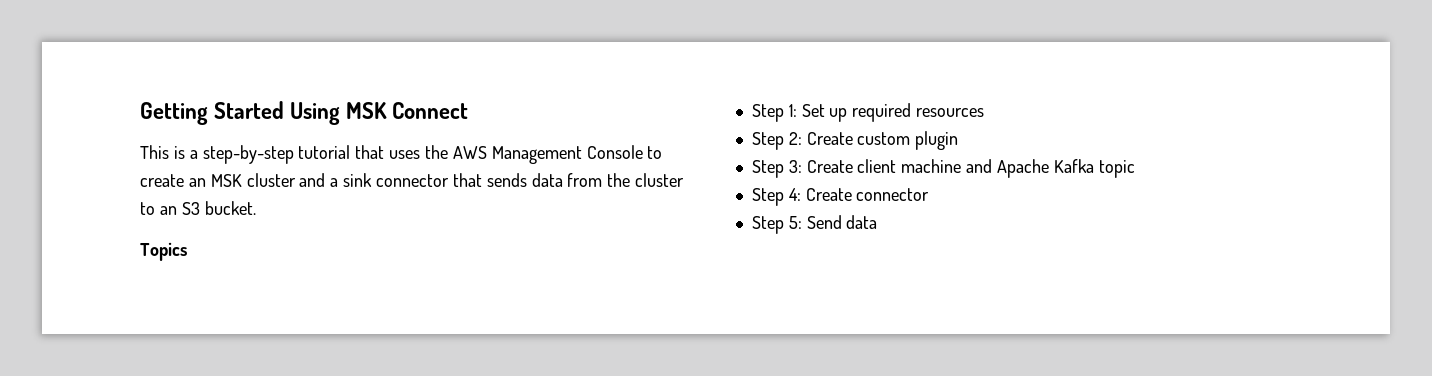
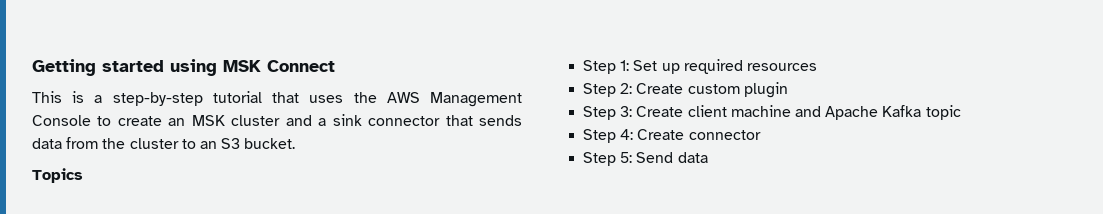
[214,101,341,125] Started Using -> [102,59,217,76] started using

